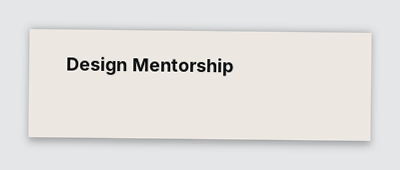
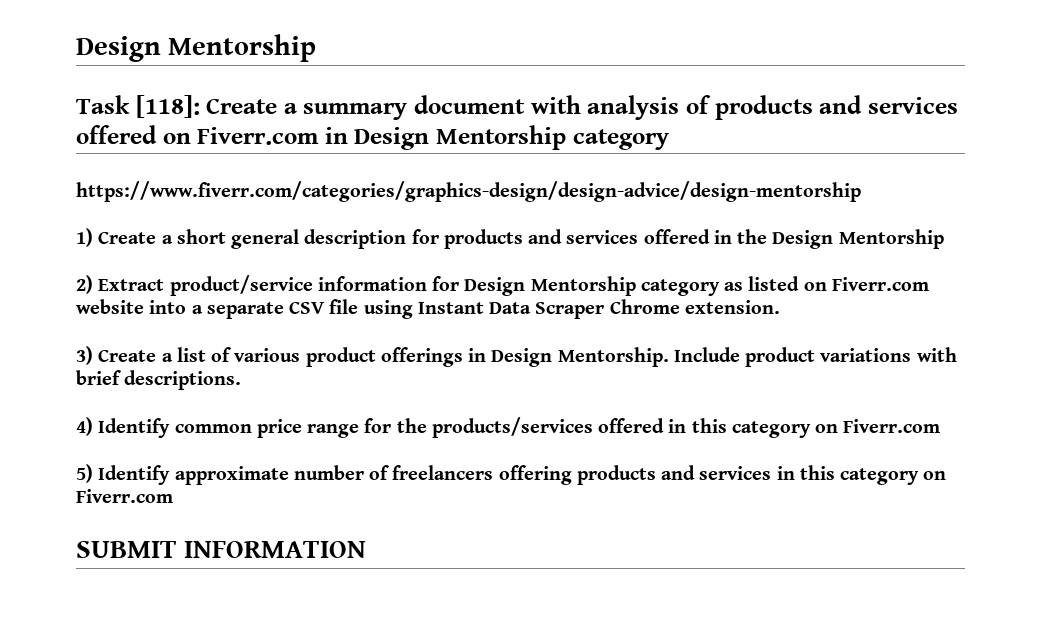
[66,56,234,77] Design Mentorship -> [76,34,317,62] [76,95,958,120] [76,125,669,150] [76,181,861,202] [76,228,944,249] [76,275,929,296] [76,299,780,319] [76,346,957,367] [76,370,242,390] [76,417,941,438] [76,464,947,485] [76,489,173,503] [76,541,367,558] Design Mentorship // Task [118]: Create a summary document with analysis of products and services offered on Fiverr.com in Design Mentorship category // https://www.fiverr.com/categories/graphics-design/design-advice/design-mentorship // 1) Create a short general description for products and services offered in the Design Mentorship // 2) Extract product/service information for Design Mentorship category as listed on Fiverr.com website into a separate CSV file using Instant Data Scraper Chrome extension. // 3) Create a list of various product offerings in Design Mentorship. Include product variations with brief descriptions. // 4) Identify common price range for the products/services offered in this category on Fiverr.com // 5) Identify approximate number of freelancers offering products and services in this category on Fiverr.com // SUBMIT INFORMATION

